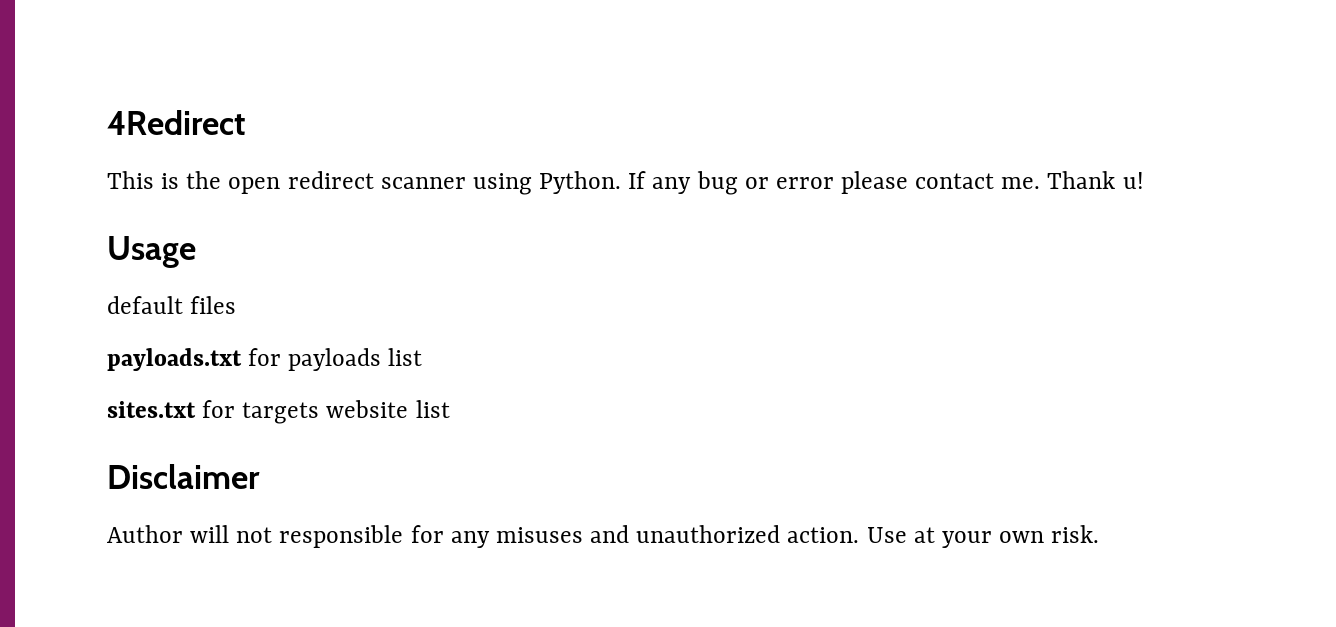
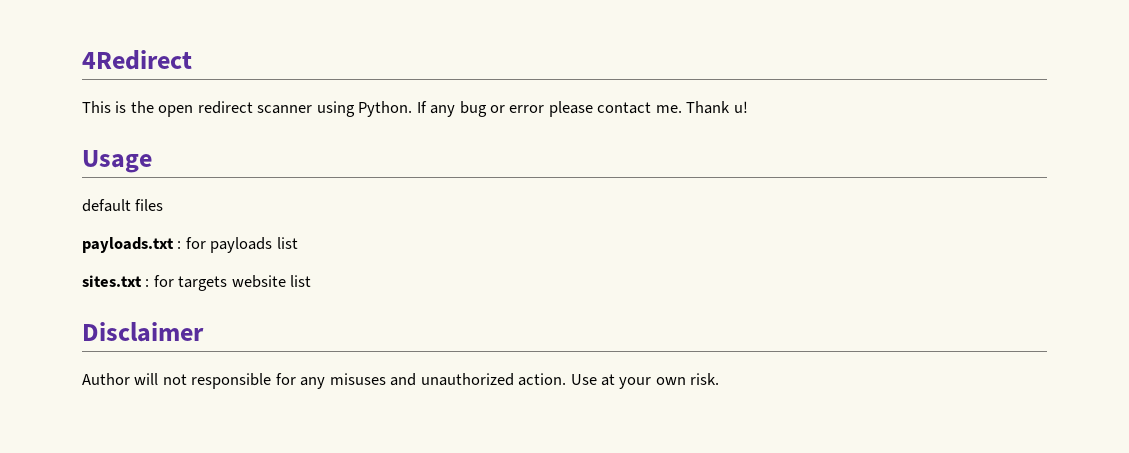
(242, 359) none -> [177,241,182,249] :
(196, 409) none -> [145,279,150,287] :

